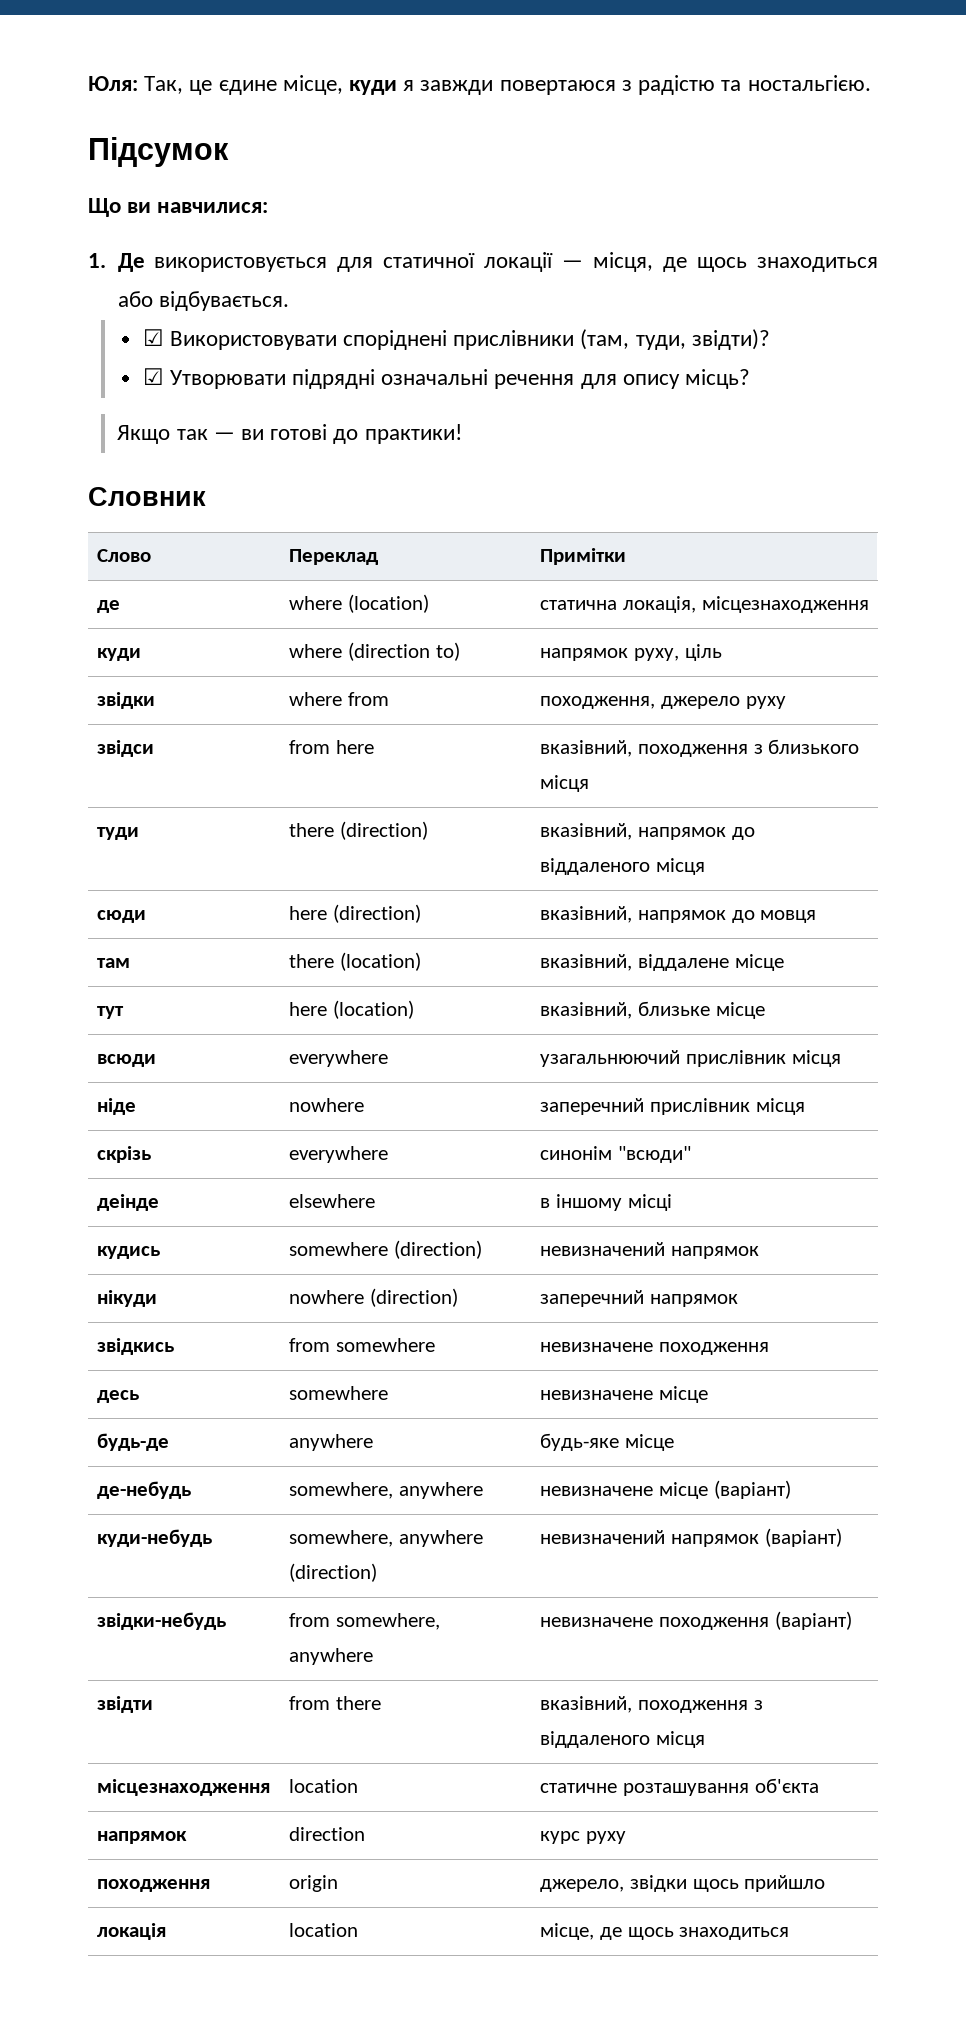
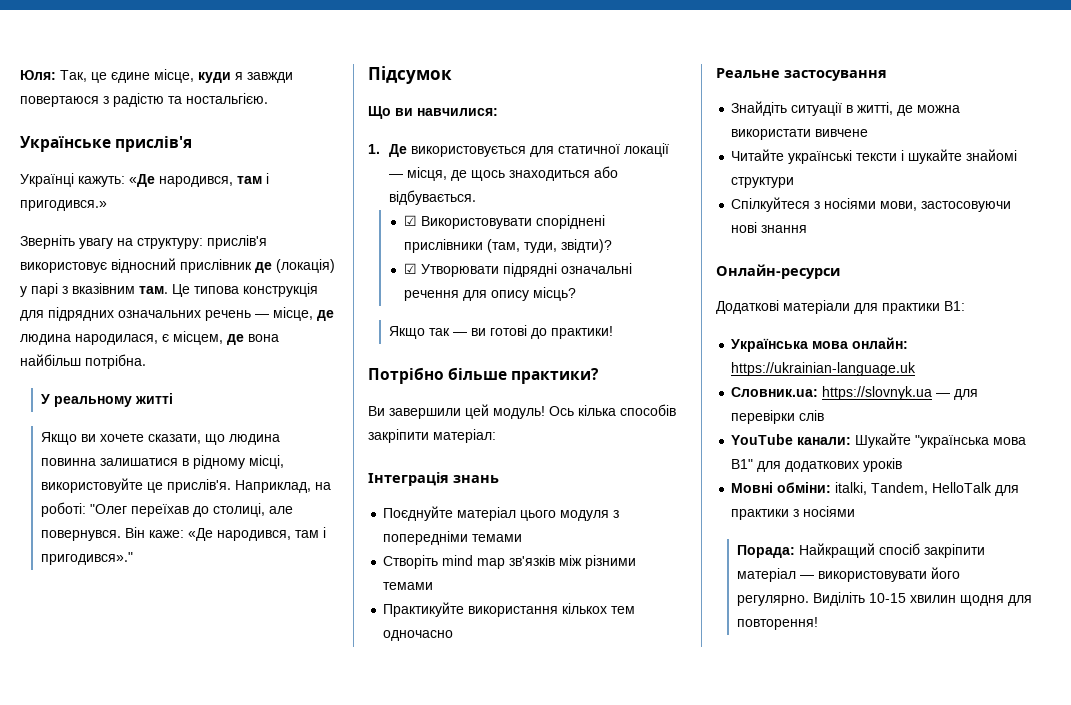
(871, 83) none -> [20,136,193,152] [20,173,269,187] [20,200,107,211] [20,235,267,249] [20,258,335,273] [20,283,318,297] [20,307,334,321] [20,331,279,345] [20,354,146,369] [40,393,173,407] [40,432,280,445] [40,455,284,469] [40,478,331,493] [40,502,293,517] [40,527,326,541] [40,552,133,565] // Українське прислів'я // Українці кажуть: «Де народився, там і пригодився.» // Зверніть увагу на структуру: прислів'я використовує відносний прислівник де (локація) у парі з вказівним там. Це типова конструкція для підрядних означальних речень — місце, де людина народилася, є місцем, де вона найбільш потрібна. // У реальному житті // Якщо ви хочете сказати, що людина повинна залишатися в рідному місці, використовуйте це прислів'я. Наприклад, на роботі: "Олег переїхав до столиці, але повернувся. Він каже: «Де народився, там і пригодився»."
[88,487,206,506] [97,549,152,562] [289,549,379,565] [540,548,627,565] [97,600,121,613] [289,594,429,613] [540,596,869,613] [97,648,142,661] [289,642,460,661] [540,644,722,661] [97,692,156,709] [289,692,389,706] [540,696,786,709] [97,740,155,757] [289,740,374,754] [540,739,860,757] [540,775,590,792] [97,827,140,840] [289,821,428,840] [540,823,755,840] [540,858,705,875] [97,910,147,923] [289,904,421,923] [540,906,817,923] [97,958,131,968] [289,952,421,971] [540,954,784,971] [97,1006,125,1019] [289,1000,414,1019] [540,1001,765,1019] [97,1054,157,1067] [289,1050,389,1067] [540,1050,841,1067] [97,1098,137,1115] [289,1098,365,1112] [540,1098,805,1115] [97,1146,152,1163] [289,1146,389,1163] [540,1146,691,1163] [97,1194,160,1211] [289,1194,376,1208] [540,1194,672,1211] [97,1246,161,1259] [289,1240,482,1259] [540,1242,759,1259] [97,1290,158,1307] [289,1288,458,1307] [540,1290,738,1307] [97,1338,175,1355] [289,1338,435,1352] [540,1342,769,1355] [97,1390,140,1403] [289,1386,389,1400] [540,1386,708,1403] [97,1433,170,1451] [289,1434,374,1451] [540,1433,674,1451] [97,1481,192,1499] [289,1482,483,1499] [540,1480,791,1499] [97,1529,213,1547] [289,1530,483,1547] [289,1563,378,1582] [540,1528,842,1547] [97,1612,227,1630] [289,1613,440,1630] [289,1648,374,1665] [540,1611,852,1630] [97,1696,154,1713] [289,1696,381,1710] [540,1696,763,1713] [540,1731,705,1748] [97,1779,271,1796] [289,1779,359,1793] [540,1778,819,1796] [97,1831,188,1844] [289,1827,366,1841] [540,1831,626,1844] [97,1879,211,1892] [289,1875,339,1892] [540,1875,826,1892] [97,1923,167,1940] [289,1923,359,1937] [540,1923,790,1940] Словник // Слово | Переклад | Примітки // де | where (location) | статична локація, місцезнаходження // куди | where (direction to) | напрямок руху, ціль // звідки | where from | походження, джерело руху // звідси | from here | вказівний, походження з близького місця // туди | there (direction) | вказівний, напрямок до віддаленого місця // сюди | here (direction) | вказівний, напрямок до мовця // там | there (location) | вказівний, віддалене місце // тут | here (location) | вказівний, близьке місце // всюди | everywhere | узагальнюючий прислівник місця // ніде | nowhere | заперечний прислівник місця // скрізь | everywhere | синонім "всюди" // деінде | elsewhere | в іншому місці // кудись | somewhere (direction) | невизначений напрямок // нікуди | nowhere (direction) | заперечний напрямок // звідкись | from somewhere | невизначене походження // десь | somewhere | невизначене місце // будь-де | anywhere | будь-яке місце // де-небудь | somewhere, anywhere | невизначене місце (варіант) // куди-небудь | somewhere, anywhere (direction) | невизначений напрямок (варіант) // звідки-небудь | from somewhere, anywhere | невизначене походження (варіант) // звідти | from there | вказівний, походження з віддаленого місця // місцезнаходження | location | статичне розташування об'єкта // напрямок | direction | курс руху // походження | origin | джерело, звідки щось прийшло // локація | location | місце, де щось знаходиться -> [368,367,600,384] [368,404,676,419] [368,429,496,443] [368,472,499,486] [383,506,620,521] [383,531,523,545] [383,555,637,569] [383,582,434,590] [383,602,636,617] [383,630,454,641] [716,68,887,81] [731,101,961,116] [731,129,869,140] [731,149,1018,164] [731,177,795,188] [731,197,1012,212] [731,222,808,233] [716,264,840,279] [716,300,965,314] [731,337,909,352] [731,362,917,376] [731,386,979,400] [731,410,825,424] [731,433,1027,448] [731,458,903,472] [731,482,1020,496] [731,506,856,520] [736,543,985,558] [736,567,960,582] [736,592,1032,606] [736,617,818,630] Потрібно більше практики? // Ви завершили цей модуль! Ось кілька способів закріпити матеріал: // Інтеграція знань // Поєднуйте матеріал цього модуля з попередніми темами // Створіть mind map зв'язків між різними темами // Практикуйте використання кількох тем одночасно // Реальне застосування // Знайдіть ситуації в житті, де можна використати вивчене // Читайте українські тексти і шукайте знайомі структури // Спілкуйтеся з носіями мови, застосовуючи нові знання // Онлайн-ресурси // Додаткові матеріали для практики B1: // Українська мова онлайн: https://ukrainian-language.uk // Словник.ua: https://slovnyk.ua — для перевірки слів // YouTube канали: Шукайте "українська мова B1" для додаткових уроків // Мовні обміни: italki, Tandem, HelloTalk для практики з носіями // Порада: Найкращий спосіб закріпити матеріал — використовувати його регулярно. Виділіть 10-15 хвилин щодня для повторення!

